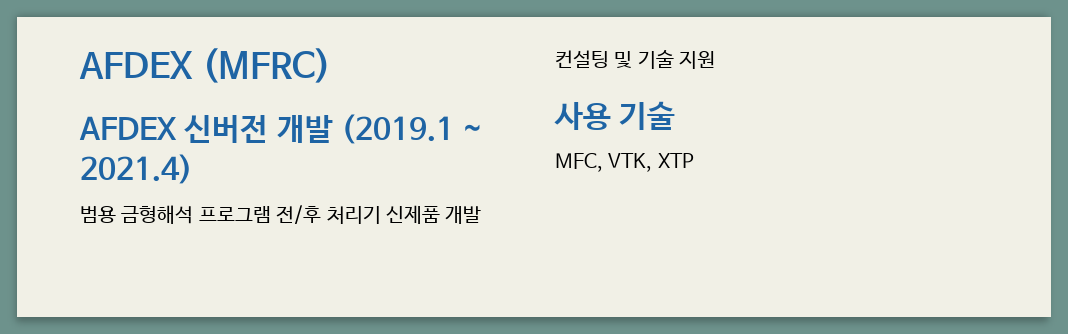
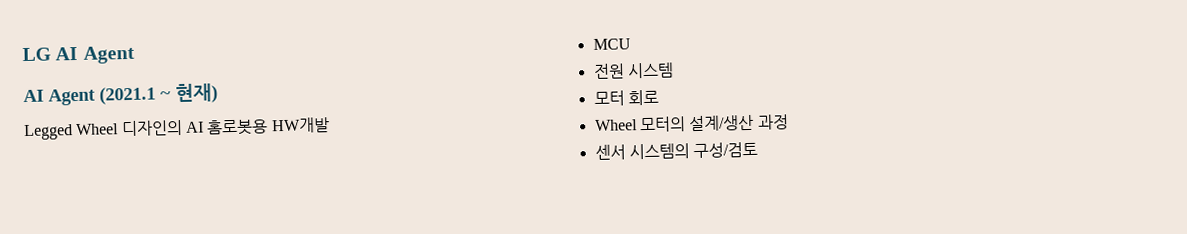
[79,48,331,83] [79,114,484,144] [80,154,193,184] [80,205,482,224] [555,50,716,69] [554,101,676,130] [555,153,694,172] AFDEX (MFRC) // AFDEX 신버전 개발 (2019.1 ~ 2021.4) // 범용 금형해석 프로그램 전/후 처리기 신제품 개발 컨설팅 및 기술 지원 // 사용 기술 // MFC, VTK, XTP -> [22,45,135,64] [23,83,218,106] [24,117,330,141] [592,38,631,51] [592,62,674,79] [593,89,659,106] [594,114,789,133] [594,141,759,160] LG AI Agent // AI Agent (2021.1 ~ 현재) // Legged Wheel 디자인의 AI 홈로봇용 HW개발 // MCU // 전원 시스템 // 모터 회로 // Wheel 모터의 설계/생산 과정 // 센서 시스템의 구성/검토

